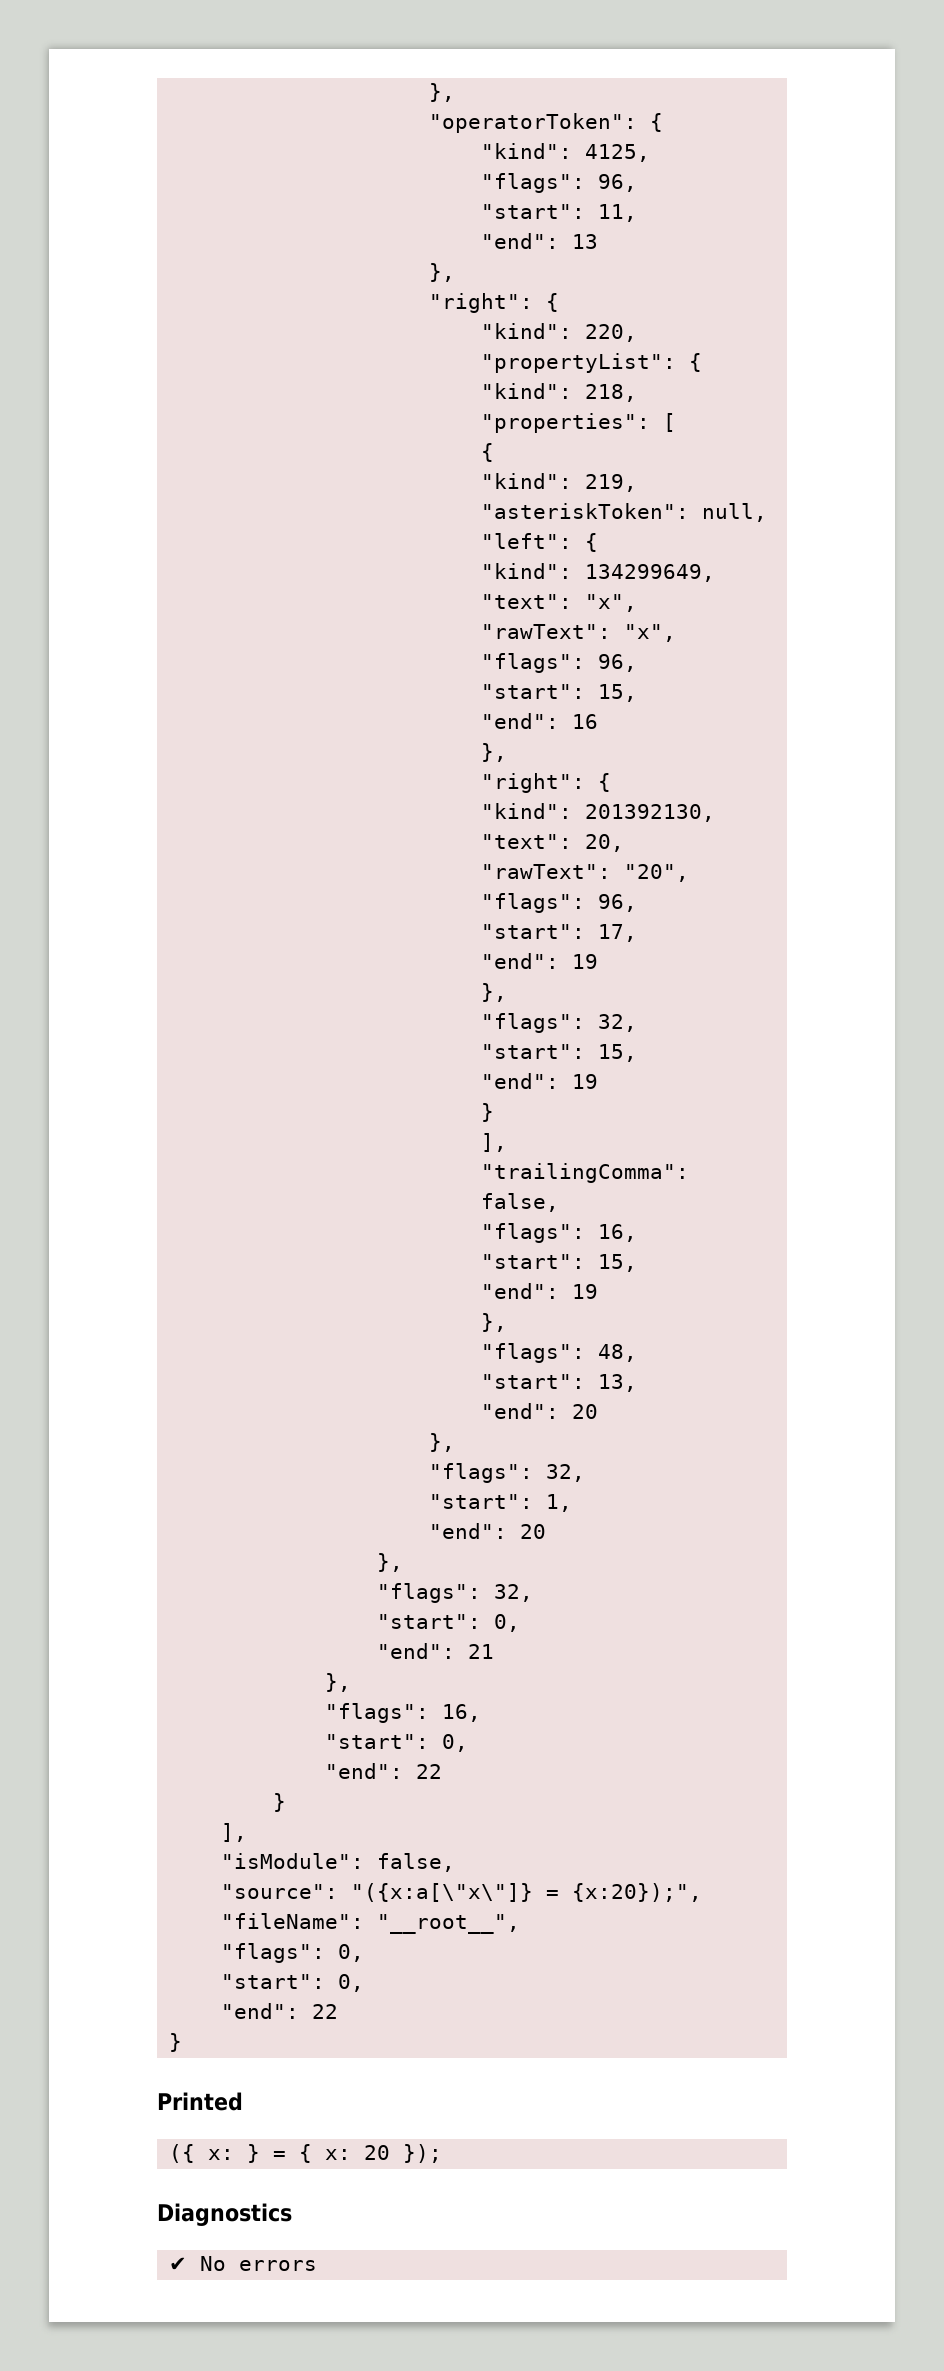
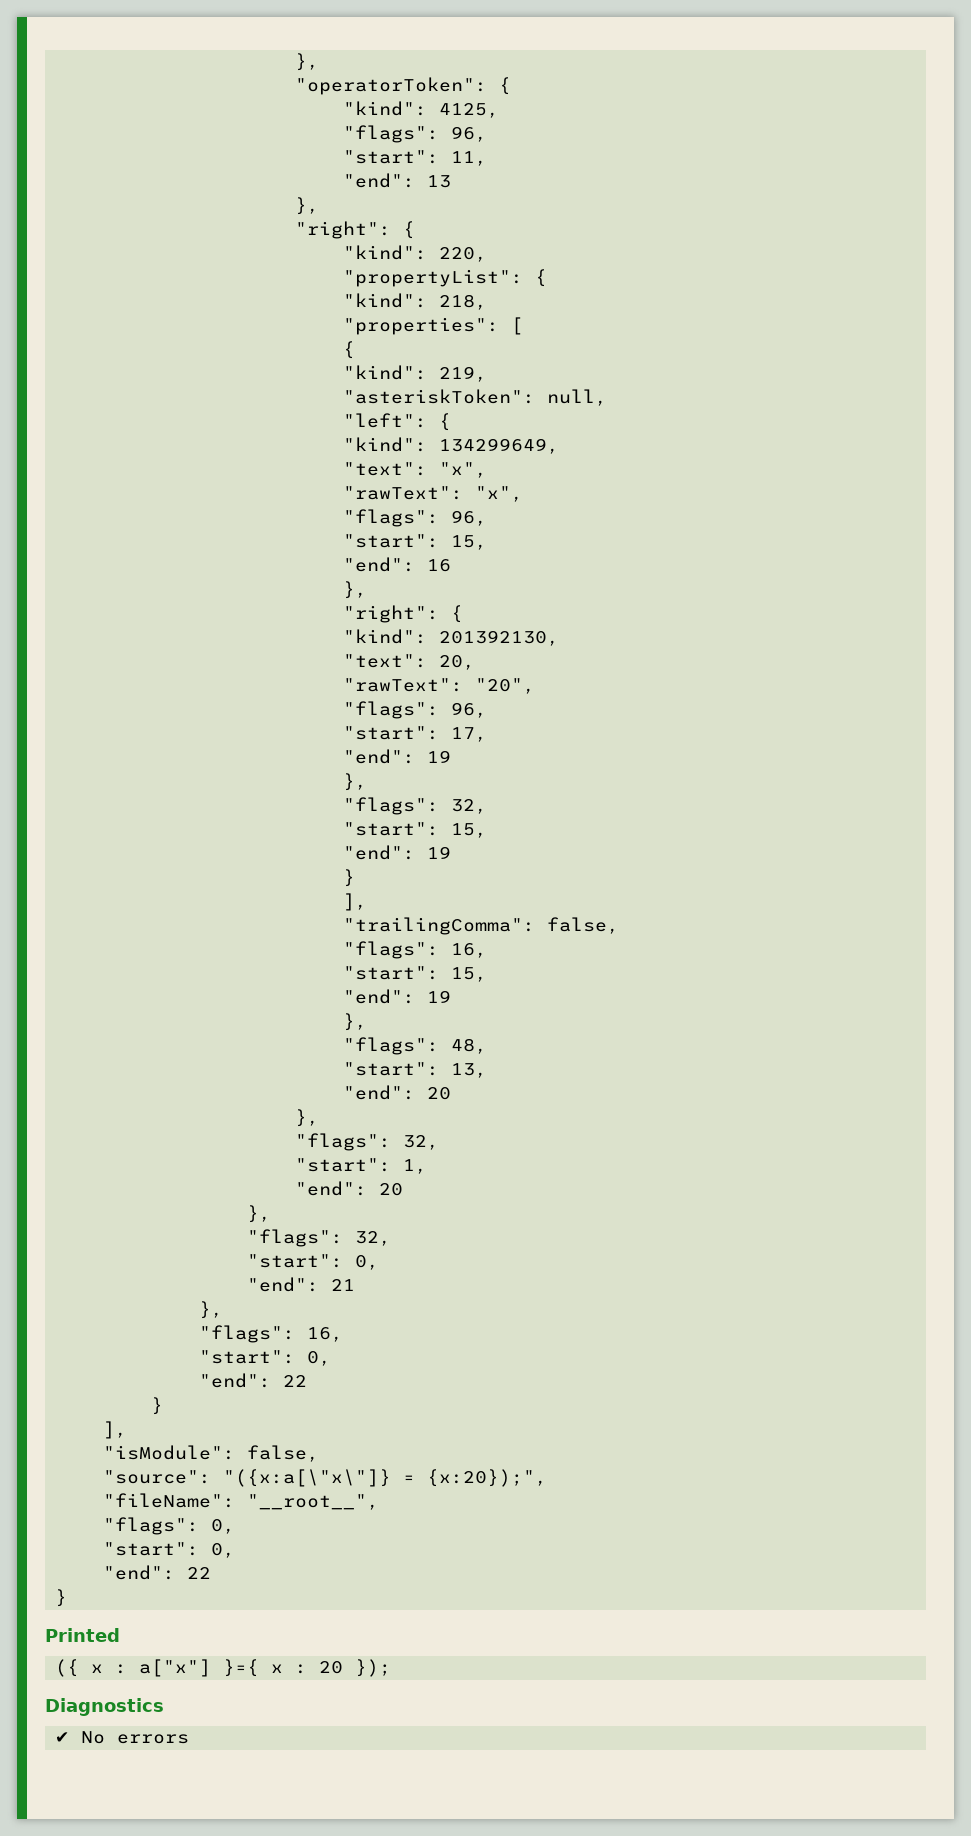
[208,2144,352,2163] x: } = { x: -> [90,1659,307,1677] x : a["x"] }={ x :

